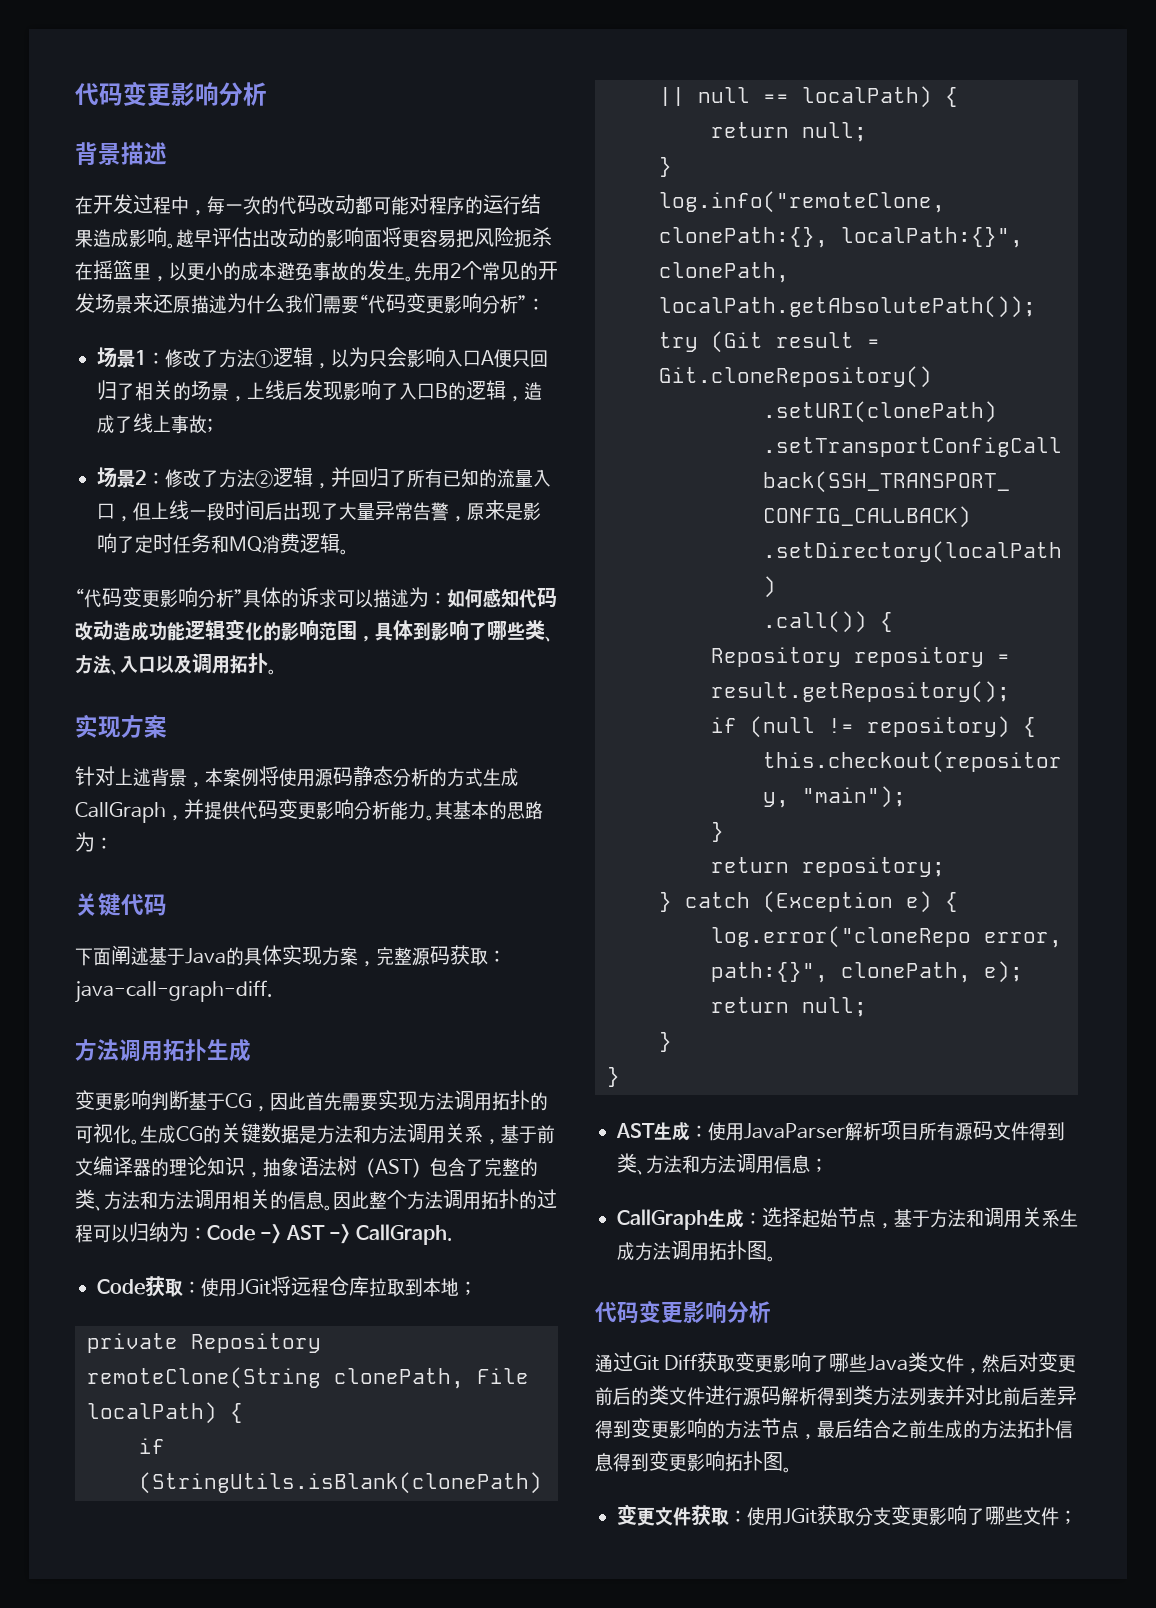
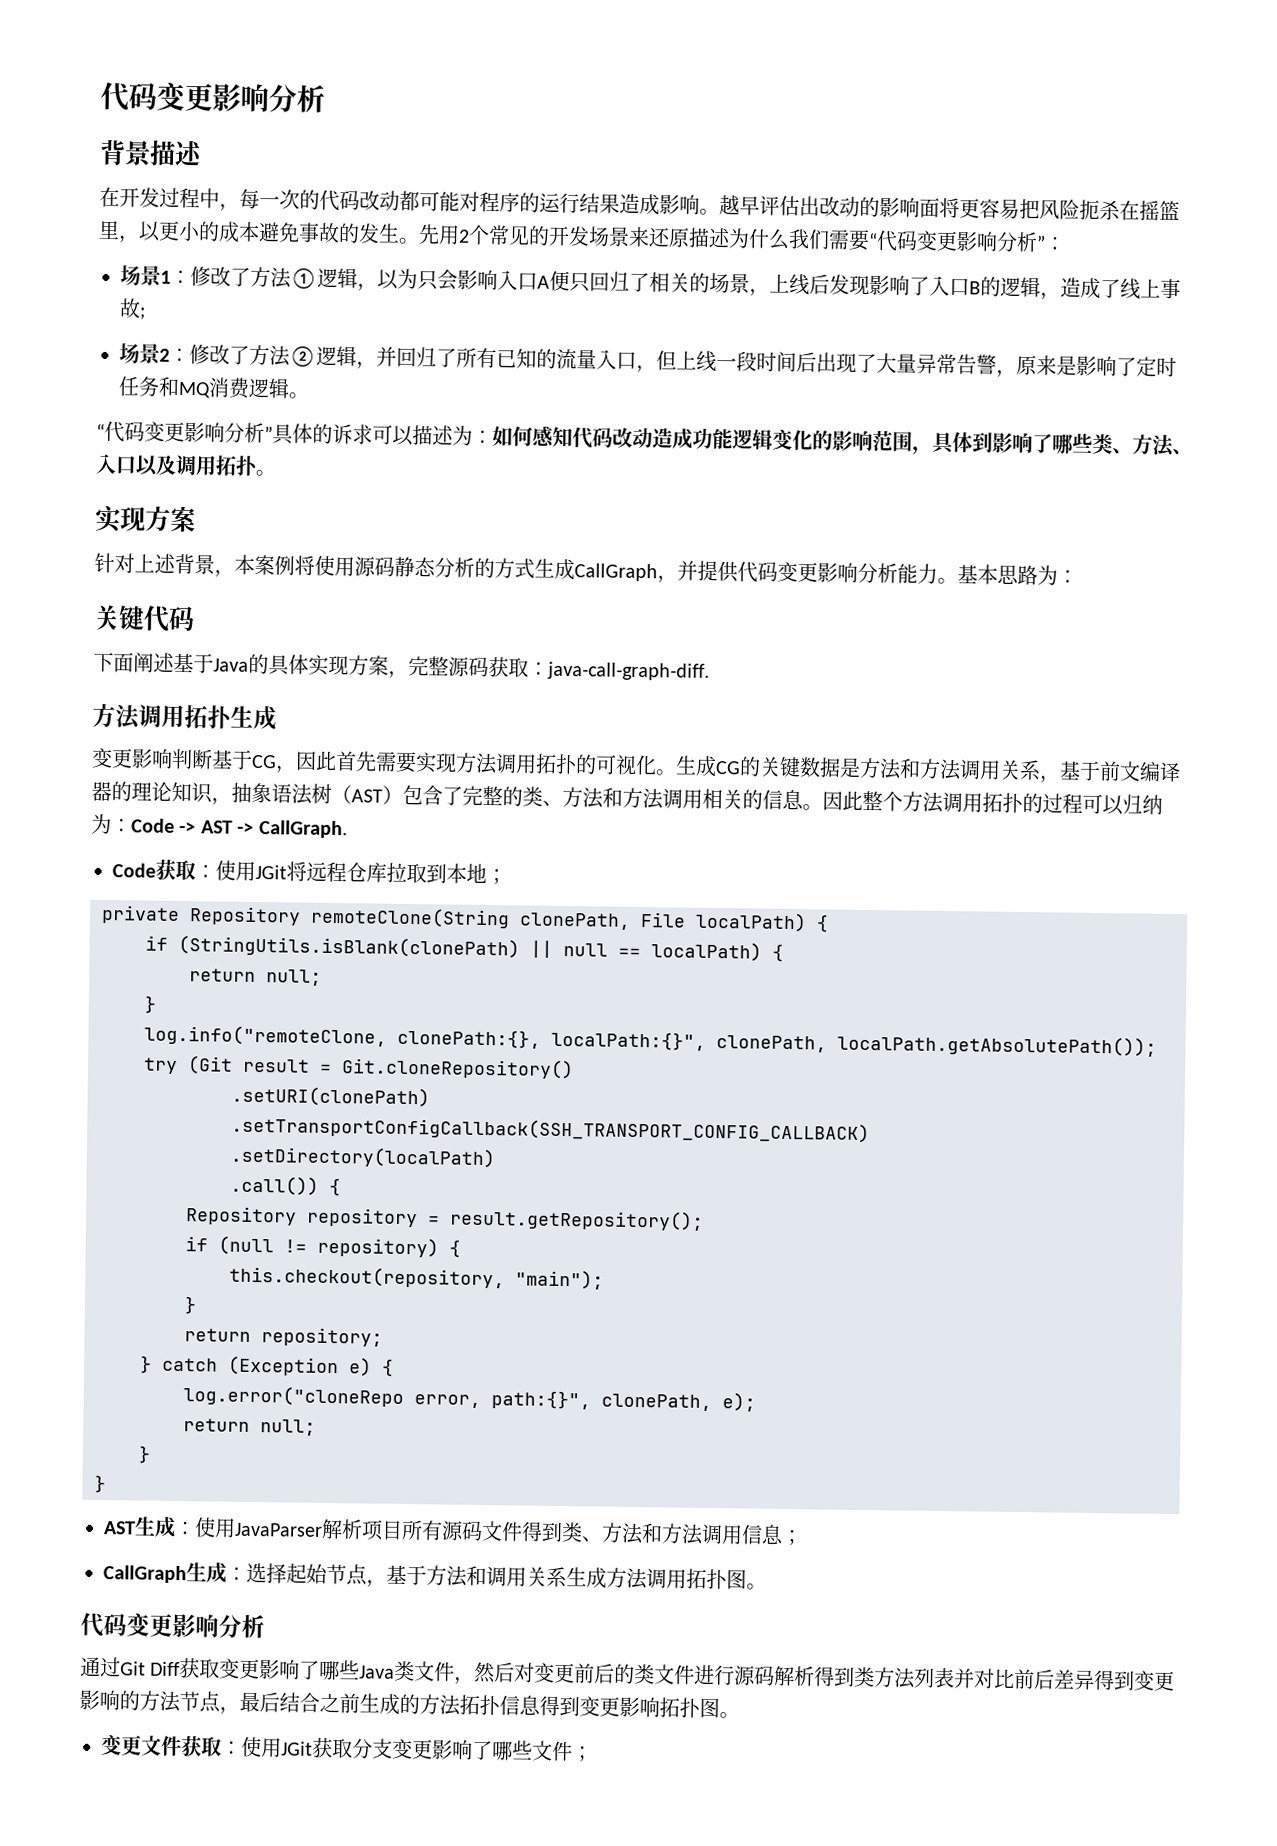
[435,801,507,820] 其基本的 -> [957,564,998,585] 基本

